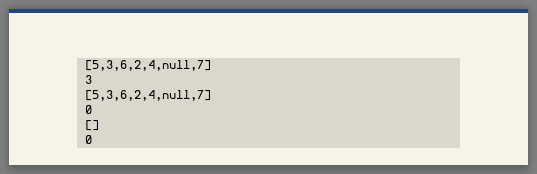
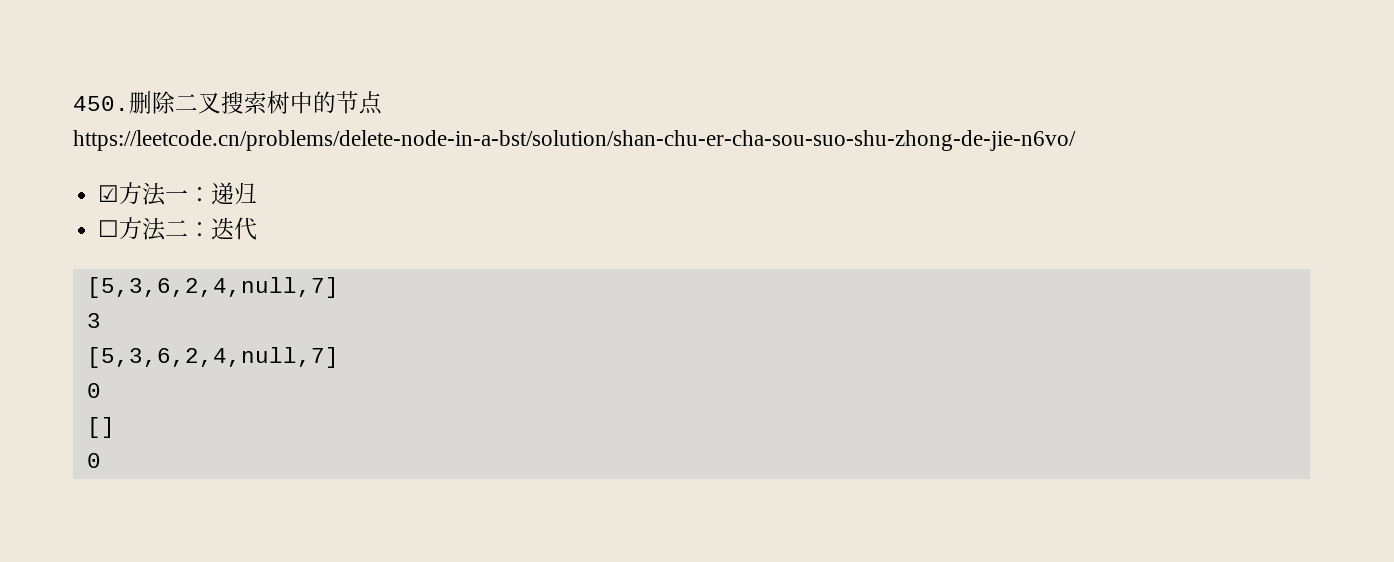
(84, 65) none -> [73,91,382,115] [73,130,1076,151] [98,182,258,206] [98,217,258,241] 450.删除二叉搜索树中的节点https://leetcode.cn/problems/delete-node-in-a-bst/solution/shan-chu-er-cha-sou-suo-shu-zhong-de-jie-n6vo/ // ☑方法一：递归 // ☐方法二：迭代 //

